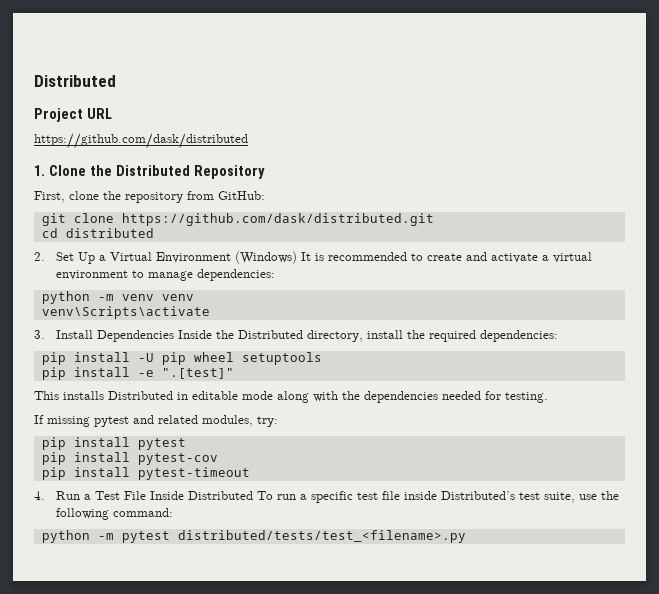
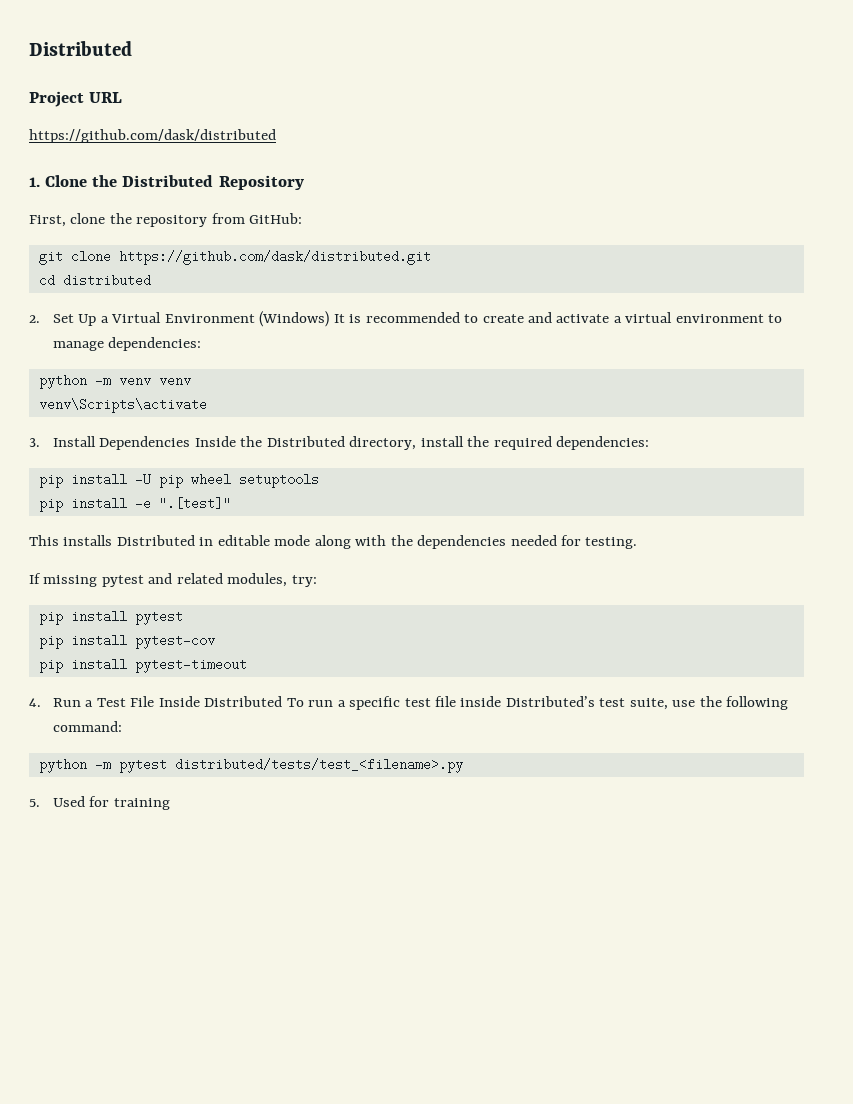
(466, 536) none -> [29,796,170,810] // 5. Used for training

